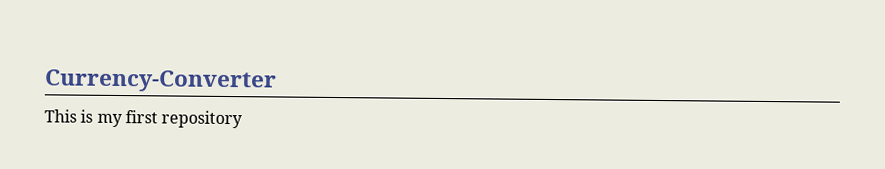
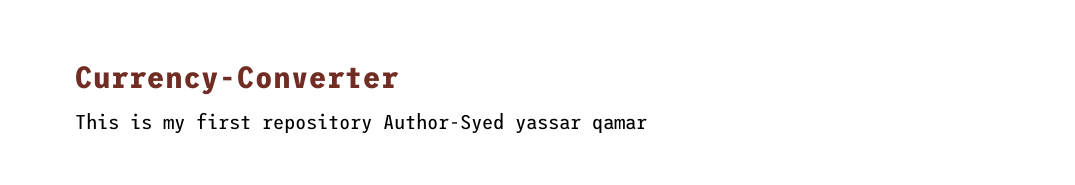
(244, 119) none -> [383,113,647,134] Author-Syed yassar qamar

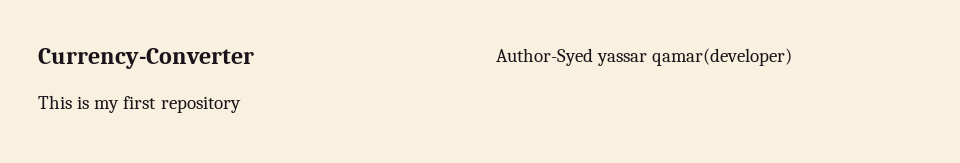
(372, 123) none -> (241, 104) //
[592,118,647,133] qamar -> [652,48,793,66] qamar(developer)

